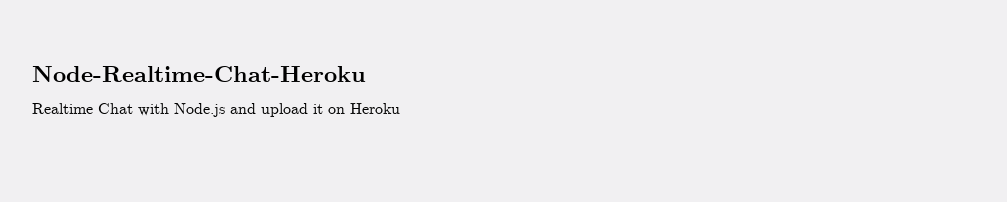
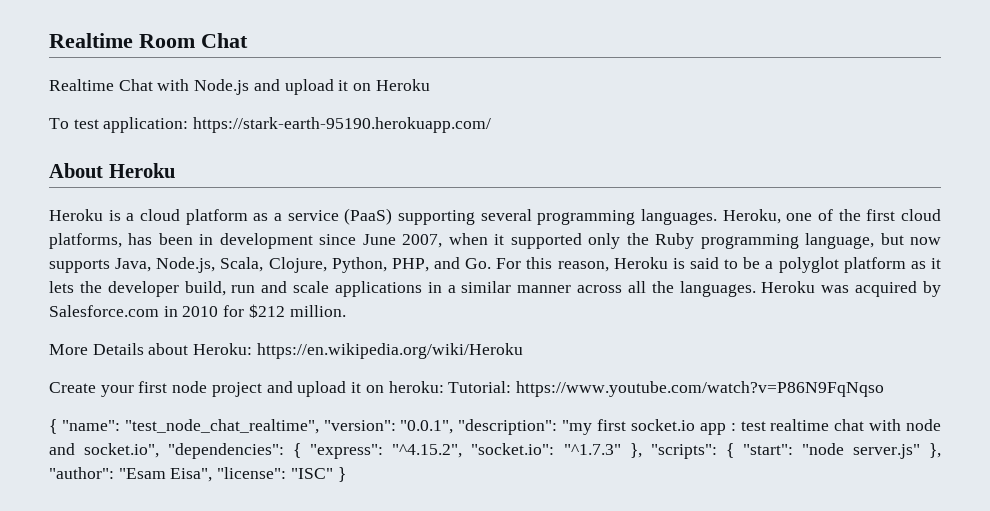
[32,66,366,82] Node-Realtime-Chat-Heroku -> [49,33,248,48] Realtime Room Chat
(400, 108) none -> [49,117,492,133] [49,163,175,178] [49,208,941,225] [49,233,942,249] [49,257,941,273] [49,281,942,297] [49,304,346,318] [49,343,523,359] [49,381,884,397] [49,419,942,435] [49,443,941,459] [49,467,346,482] // To test application: https://stark-earth-95190.herokuapp.com/ // About Heroku // Heroku is a cloud platform as a service (PaaS) supporting several programming languages. Heroku, one of the first cloud platforms, has been in development since June 2007, when it supported only the Ruby programming language, but now supports Java, Node.js, Scala, Clojure, Python, PHP, and Go. For this reason, Heroku is said to be a polyglot platform as it lets the developer build, run and scale applications in a similar manner across all the languages. Heroku was acquired by Salesforce.com in 2010 for $212 million. // More Details about Heroku: https://en.wikipedia.org/wiki/Heroku // Create your first node project and upload it on heroku: Tutorial: https://www.youtube.com/watch?v=P86N9FqNqso // { "name": "test_node_chat_realtime", "version": "0.0.1", "description": "my first socket.io app : test realtime chat with node and socket.io", "dependencies": { "express": "^4.15.2", "socket.io": "^1.7.3" }, "scripts": { "start": "node server.js" }, "author": "Esam Eisa", "license": "ISC" }

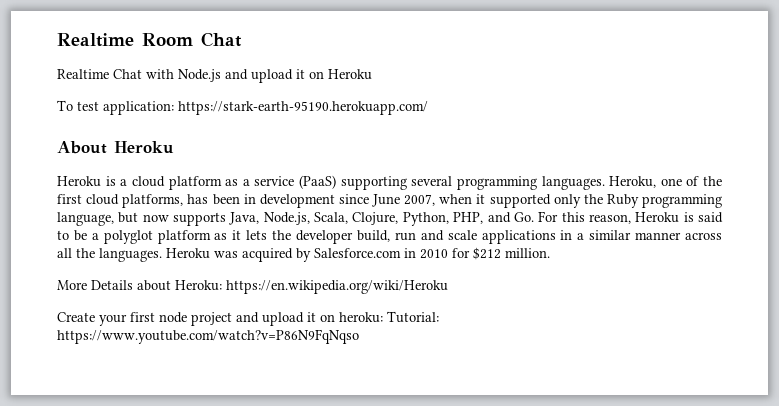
[49,419,942,435] [49,443,941,459] [49,467,346,482] // { "name": "test_node_chat_realtime", "version": "0.0.1", "description": "my first socket.io app : test realtime chat with node and socket.io", "dependencies": { "express": "^4.15.2", "socket.io": "^1.7.3" }, "scripts": { "start": "node server.js" }, "author": "Esam Eisa", "license": "ISC" } -> (359, 336) none

